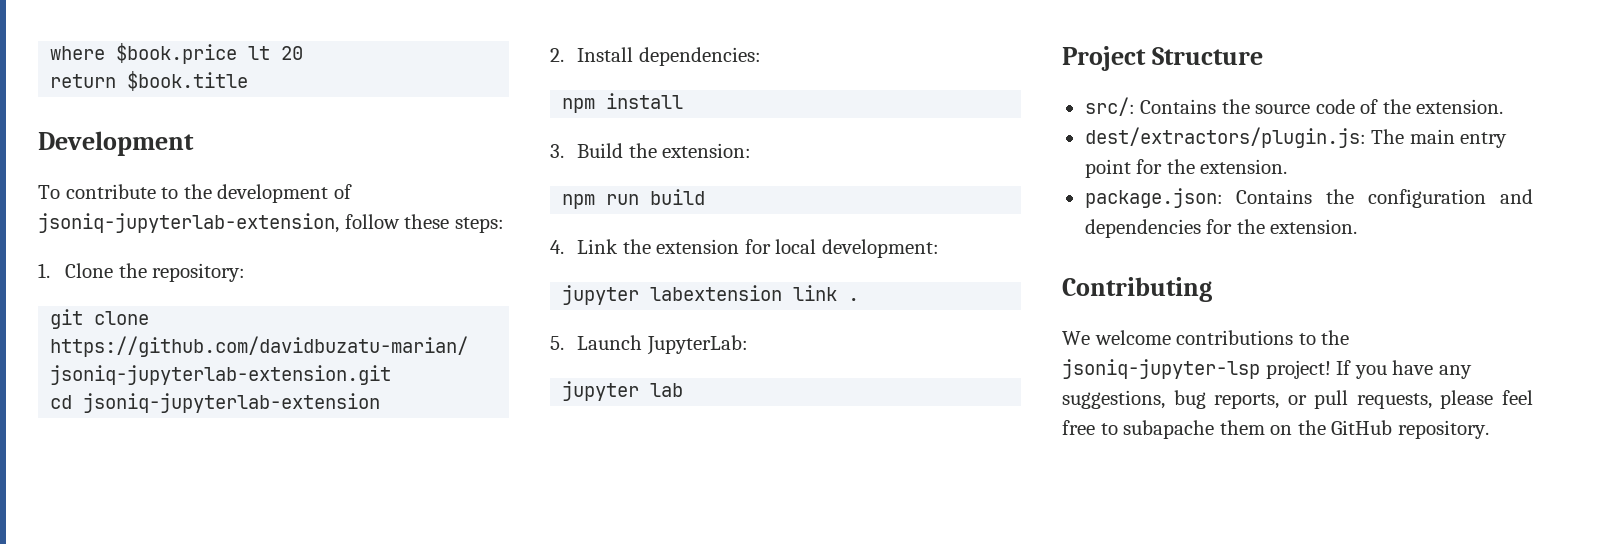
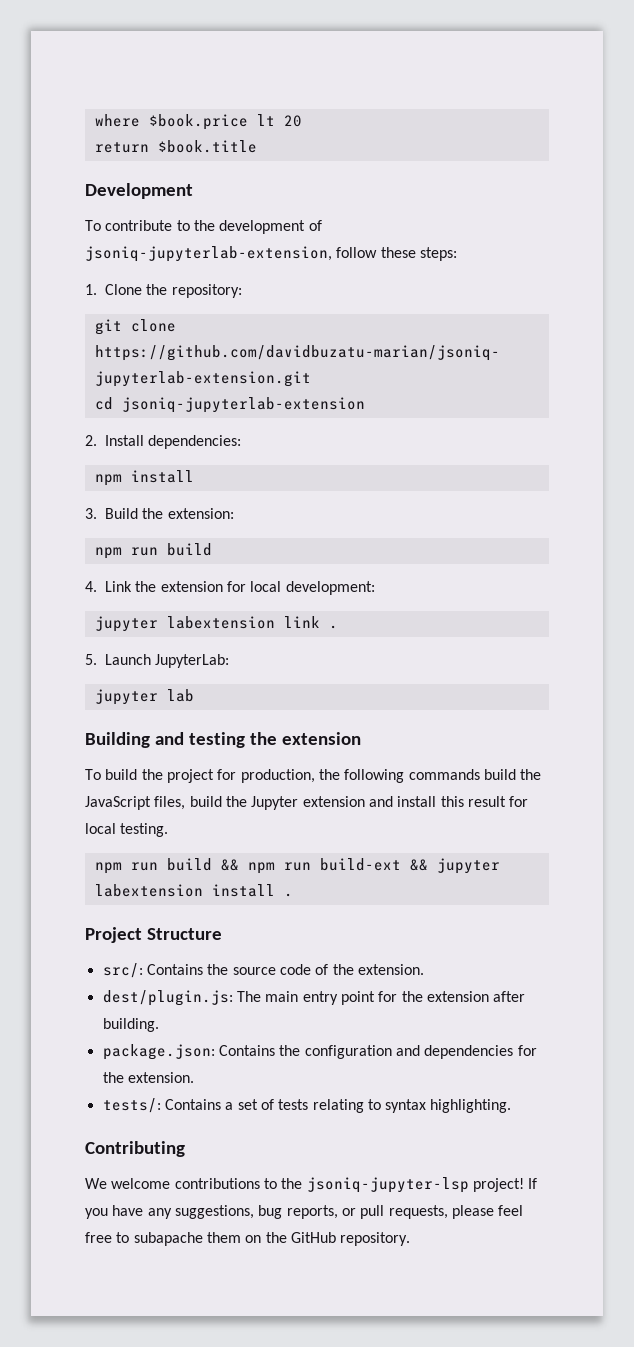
(684, 390) none -> [85,732,361,748] [85,769,542,783] [85,796,529,810] [85,823,169,837] [94,858,500,874] [94,884,293,897] // Building and testing the extension // To build the project for production, the following commands build the JavaScript files, build the Jupyter extension and install this result for local testing. // npm run build && npm run build-ext && jupyter labextension install .
[1084,127,1366,148] dest/extractors/plugin.js: -> [102,990,233,1006] dest/plugin.js:
[1200,159,1288,174] extension. -> [426,991,526,1002] [102,1018,159,1032] extension after building.
(1358, 226) none -> [102,1098,512,1113] // tests/: Contains a set of tests relating to syntax highlighting.

